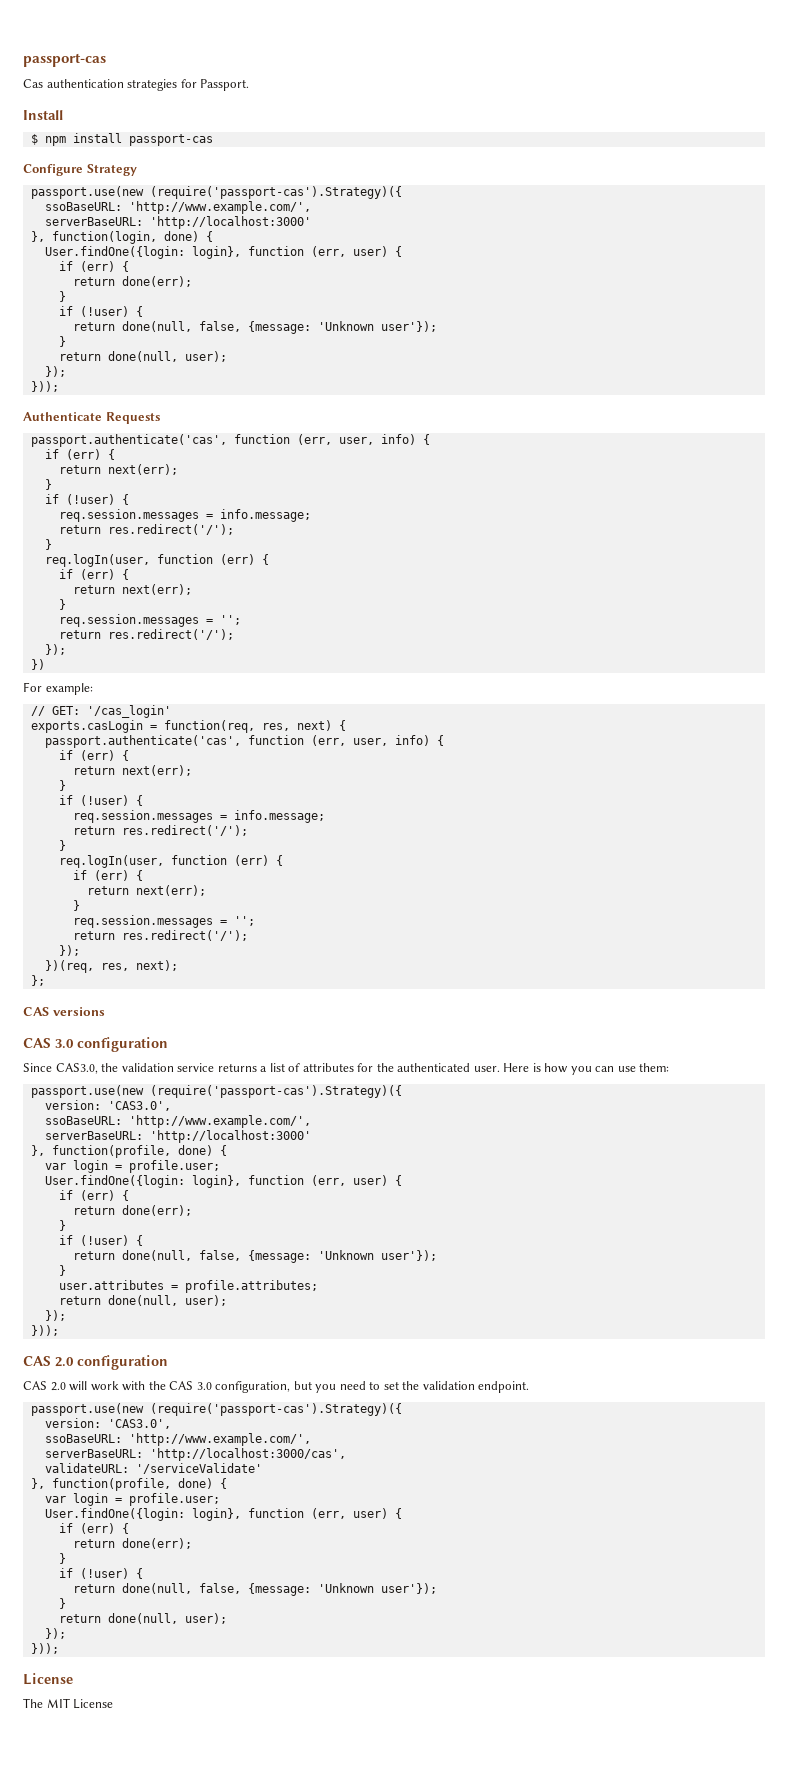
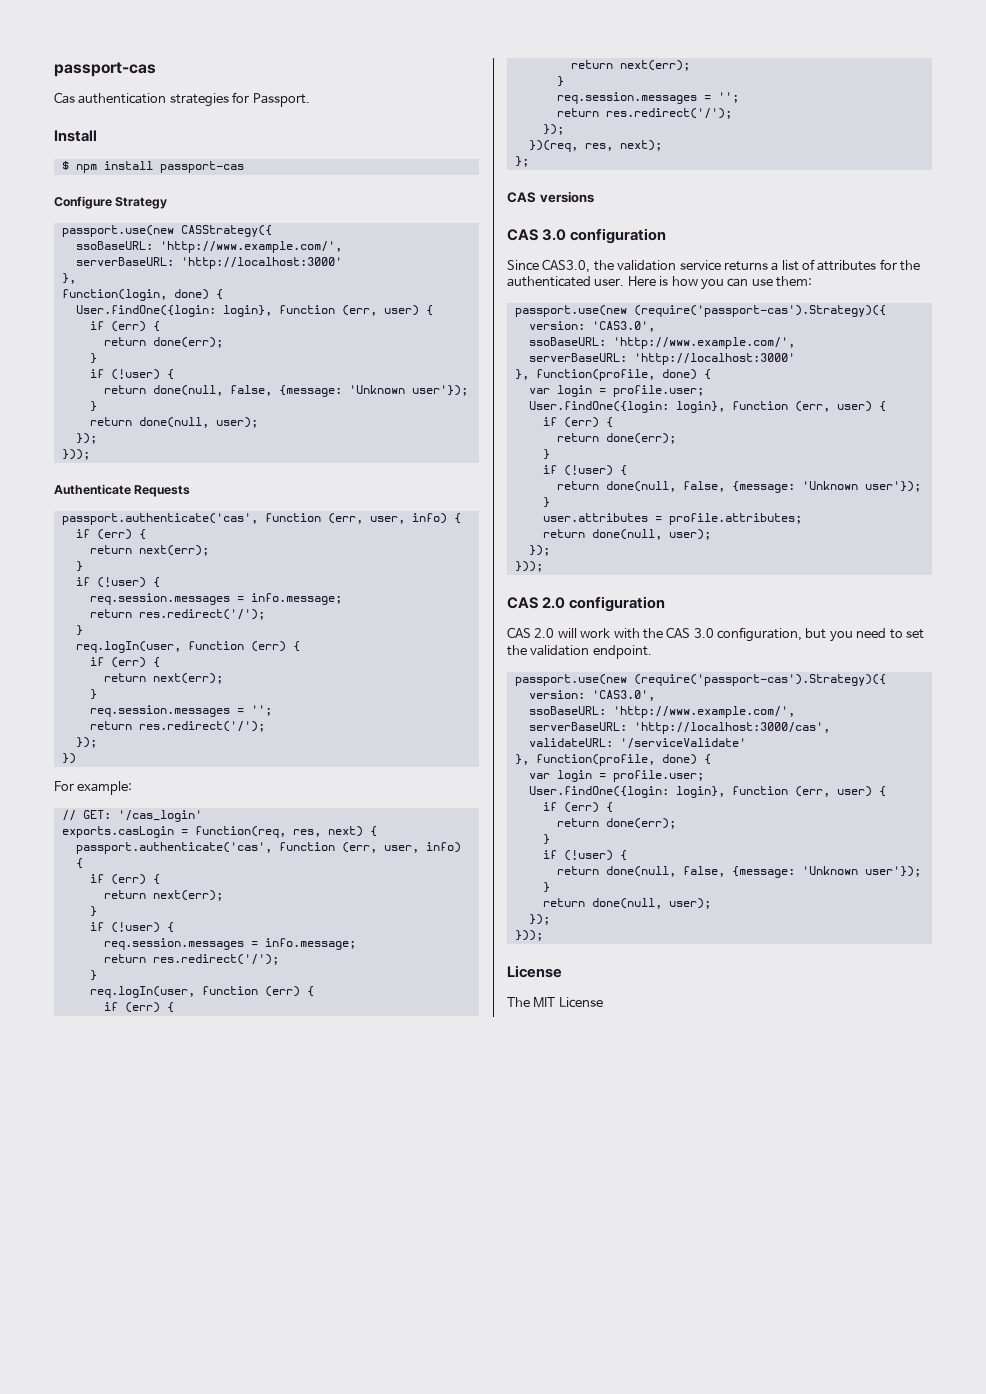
[149,186,402,199] [44,201,311,214] [44,216,311,229] [30,231,45,242] (require('passport-cas').Strategy)({ // ssoBaseURL: 'http://www.example.com/', // serverBaseURL: 'http://localhost:3000' // }, -> [180,225,272,237] [75,241,342,253] [75,257,342,269] [61,273,76,284] CASStrategy({ // ssoBaseURL: 'http://www.example.com/', // serverBaseURL: 'http://localhost:3000' // }, //

